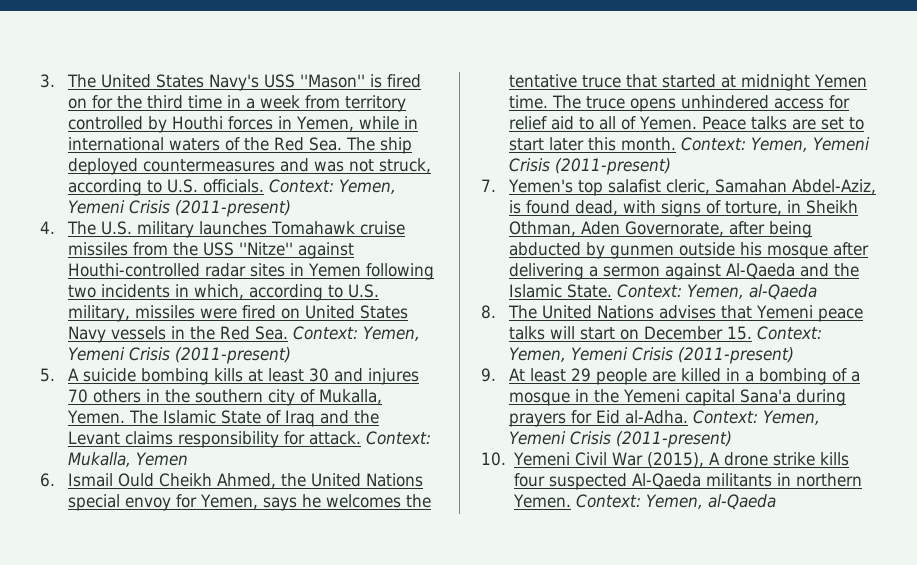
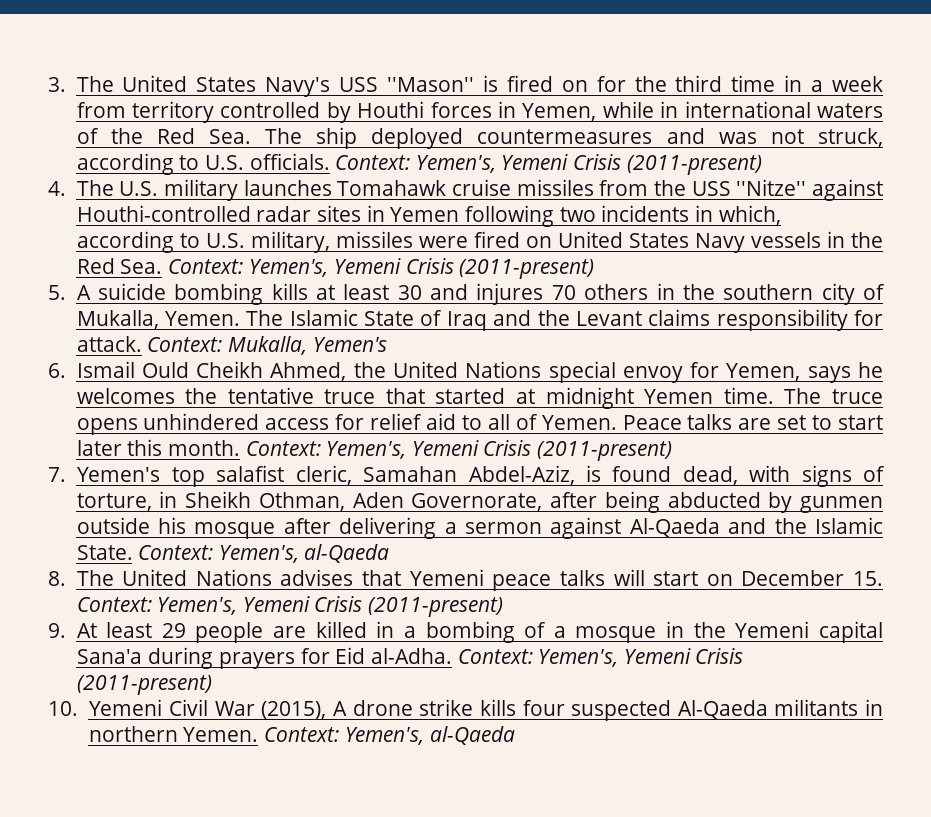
[339,179,397,194] Yemen, -> [415,155,496,173] Yemen's,
[363,326,421,341] Yemen, -> [248,259,329,277] Yemen's,
[136,452,189,466] Yemen -> [312,337,388,352] Yemen's
[751,137,809,152] Yemen, -> [326,441,407,459] Yemen's,
[687,284,745,299] Yemen, -> [218,545,299,563] Yemen's,
[509,347,567,362] Yemen, -> [157,597,238,615] Yemen's,
[763,410,821,425] Yemen, -> [538,649,619,667] Yemen's,
[646,494,704,509] Yemen, -> [344,727,425,745] Yemen's,

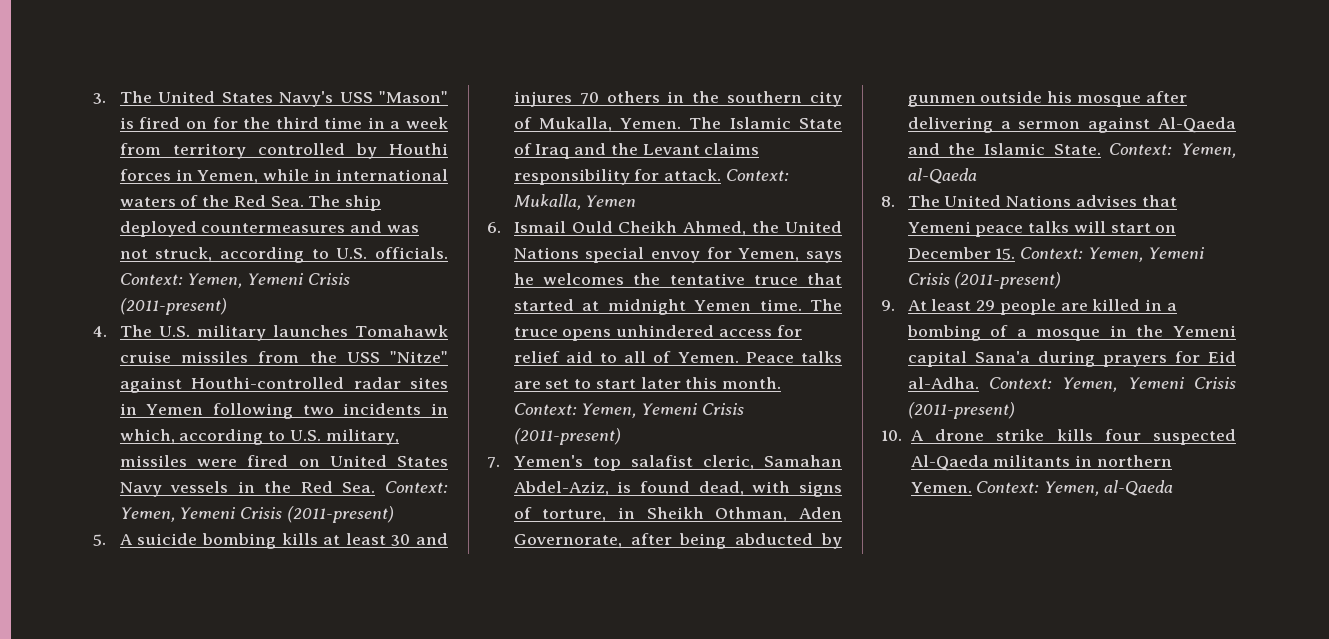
[386,77,474,92] ''Mason'' -> [378,91,448,103] "Mason"
[415,155,496,173] Yemen's, -> [187,273,243,288] Yemen,
[736,179,807,196] ''Nitze'' -> [390,351,448,363] "Nitze"
[248,259,329,277] Yemen's, -> [119,507,175,522] Yemen,
[312,337,388,352] Yemen's -> [585,195,637,207] Yemen
[326,441,407,459] Yemen's, -> [581,403,637,418] Yemen,
[218,545,299,563] Yemen's, -> [1181,143,1237,158] Yemen,
[157,597,238,615] Yemen's, -> [1087,247,1143,262] Yemen,
[538,649,619,667] Yemen's, -> [1062,377,1118,392] Yemen,
[88,699,327,719] Yemeni Civil War (2015), -> (902, 435) none
[344,727,425,745] Yemen's, -> [1044,481,1100,496] Yemen,

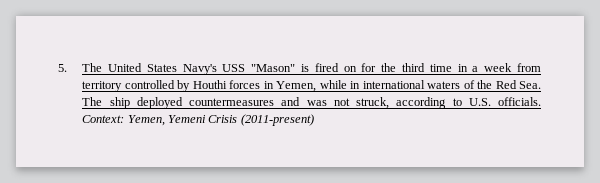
[93,93,106,104] 3. -> [58,64,67,72] 5.
[93,325,449,341] [119,351,448,363] [119,377,448,393] [119,403,448,419] [119,429,399,445] [119,455,448,467] [119,481,448,497] [119,506,394,523] [93,533,448,549] [513,91,842,107] [513,117,842,132] [513,143,760,159] [513,169,789,185] [513,194,637,210] [487,221,842,236] [513,247,842,263] [513,273,842,285] [513,299,842,315] [513,325,802,341] [513,351,842,363] [513,377,782,389] [513,403,744,418] [513,428,621,445] [487,455,842,471] [513,481,842,497] [513,507,842,522] [513,533,842,549] [907,91,1187,107] [907,117,1236,133] [907,143,1237,158] [907,168,977,184] [881,195,1177,207] [907,221,1177,237] [907,247,1204,262] [907,272,1062,289] [881,299,1177,315] [906,325,1237,341] [907,351,1236,367] [907,377,1236,392] [907,402,1015,419] [881,429,1236,445] [910,455,1172,471] [910,480,1173,496] // 4. The U.S. military launches Tomahawk cruise missiles from the USS "Nitze" against Houthi-controlled radar sites in Yemen following two incidents in which, according to U.S. military, missiles were fired on United States Navy vessels in the Red Sea. Context: Yemen, Yemeni Crisis (2011-present) // 5. A suicide bombing kills at least 30 and injures 70 others in the southern city of Mukalla, Yemen. The Islamic State of Iraq and the Levant claims responsibility for attack. Context: Mukalla, Yemen // 6. Ismail Ould Cheikh Ahmed, the United Nations special envoy for Yemen, says he welcomes the tentative truce that started at midnight Yemen time. The truce opens unhindered access for relief aid to all of Yemen. Peace talks are set to start later this month. Context: Yemen, Yemeni Crisis (2011-present) // 7. Yemen's top salafist cleric, Samahan Abdel-Aziz, is found dead, with signs of torture, in Sheikh Othman, Aden Governorate, after being abducted by gunmen outside his mosque after delivering a sermon against Al-Qaeda and the Islamic State. Context: Yemen, al-Qaeda // 8. The United Nations advises that Yemeni peace talks will start on December 15. Context: Yemen, Yemeni Crisis (2011-present) // 9. At least 29 people are killed in a bombing of a mosque in the Yemeni capital Sana'a during prayers for Eid al-Adha. Context: Yemen, Yemeni Crisis (2011-present) // 10. A drone strike kills four suspected Al-Qaeda militants in northern Yemen. Context: Yemen, al-Qaeda -> (314, 120) none

